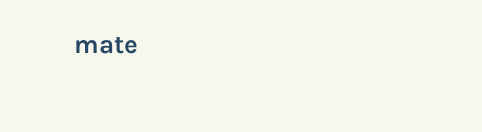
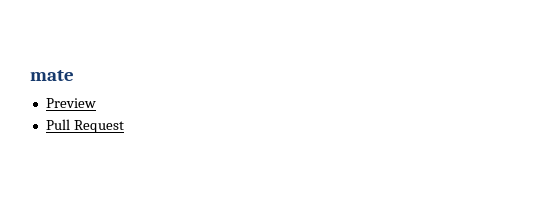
(138, 45) none -> [45,98,96,108] [45,119,124,133] // Preview // Pull Request

